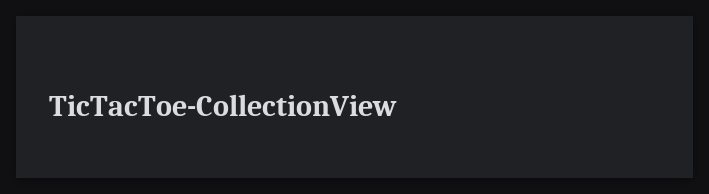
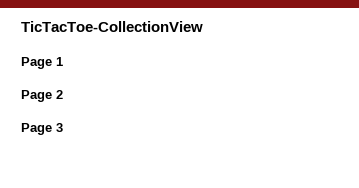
(397, 105) none -> [21,57,63,69] [21,90,63,102] [21,123,63,135] // Page 1 // Page 2 // Page 3

